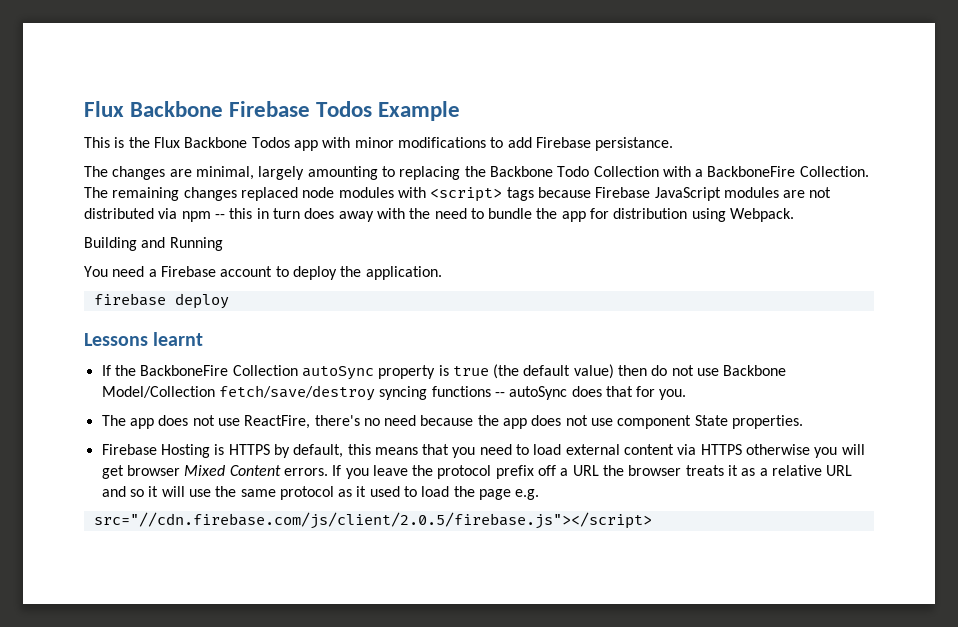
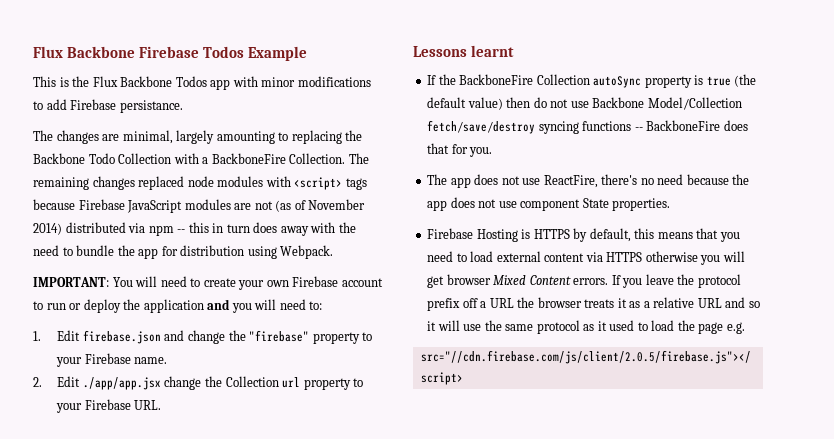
(832, 192) none -> [275,199,366,212] [33,223,62,235] (as of November 2014)
[84,237,223,251] [84,266,442,280] [93,293,229,309] Building and Running // You need a Firebase account to deploy the application. // firebase deploy -> [33,276,383,290] [33,299,323,313] [33,330,373,344] [56,353,168,367] [33,376,364,390] [56,399,162,413] IMPORTANT: You will need to create your own Firebase account to run or deploy the application and you will need to: // 1. Edit firebase.json and change the "firebase" property to your Firebase name. // 2. Edit ./app/app.jsx change the Collection url property to your Firebase URL.
[509,386,568,400] autoSync -> [646,120,721,131] BackboneFire

